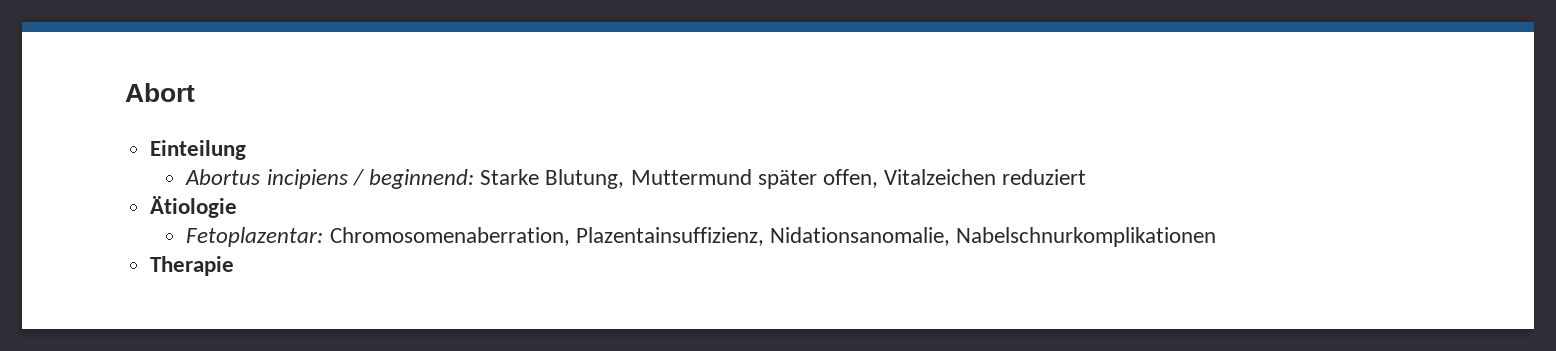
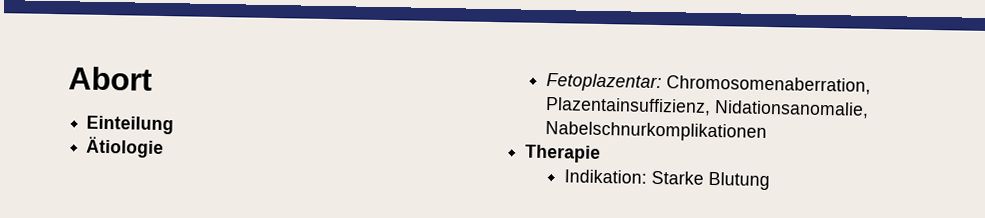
[185,169,1087,189] // Abortus incipiens / beginnend: Starke Blutung, Muttermund später offen, Vitalzeichen reduziert -> (175, 125) none
(235, 266) none -> [564,169,771,191] // Indikation: Starke Blutung

